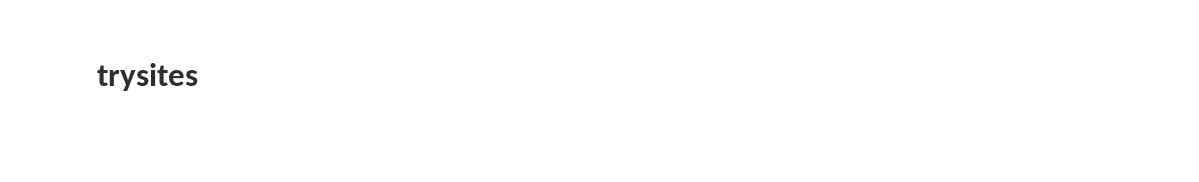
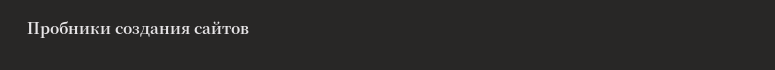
[97,63,198,91] trysites -> [27,21,250,38] Пробники создания сайтов

